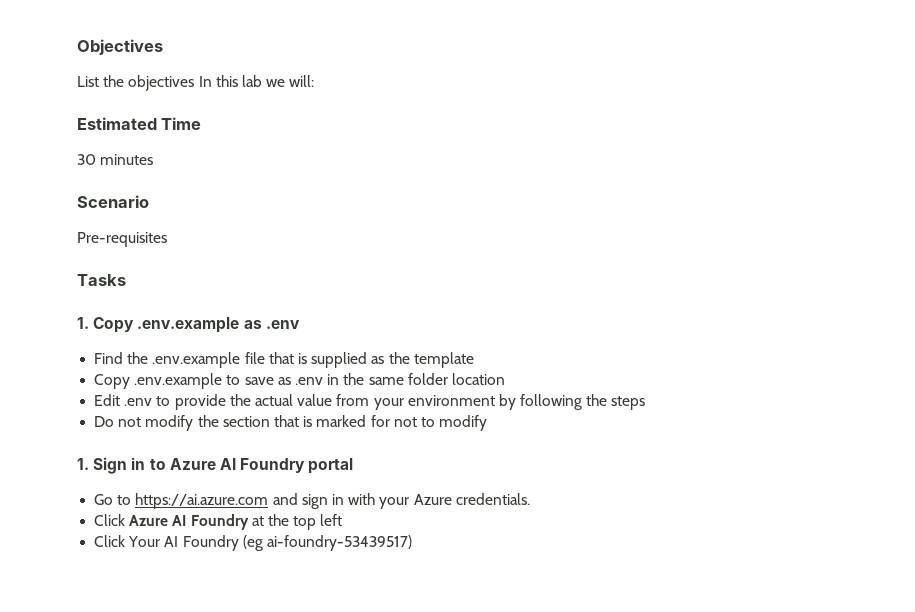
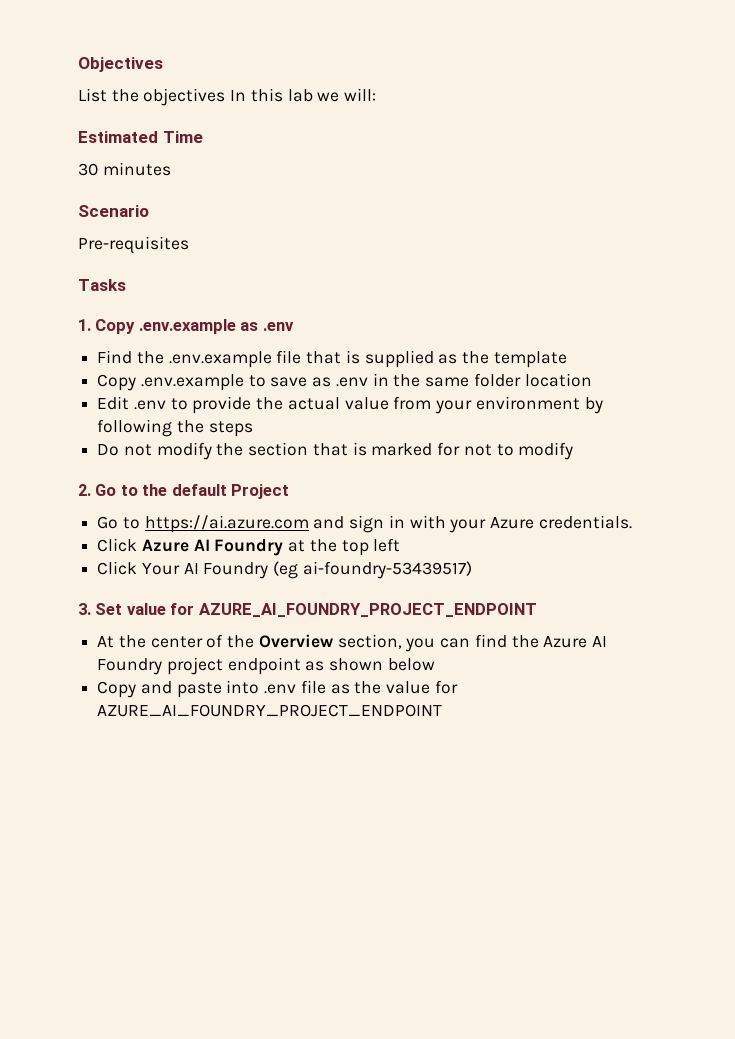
[77,457,354,474] 1. Sign in to Azure AI Foundry portal -> [78,484,290,499] 2. Go to the default Project
(412, 543) none -> [78,603,537,617] [97,634,607,652] [97,657,435,675] [97,680,458,698] [97,704,443,717] // 3. Set value for AZURE_AI_FOUNDRY_PROJECT_ENDPOINT // At the center of the Overview section, you can find the Azure AI Foundry project endpoint as shown below // Copy and paste into .env file as the value for AZURE_AI_FOUNDRY_PROJECT_ENDPOINT

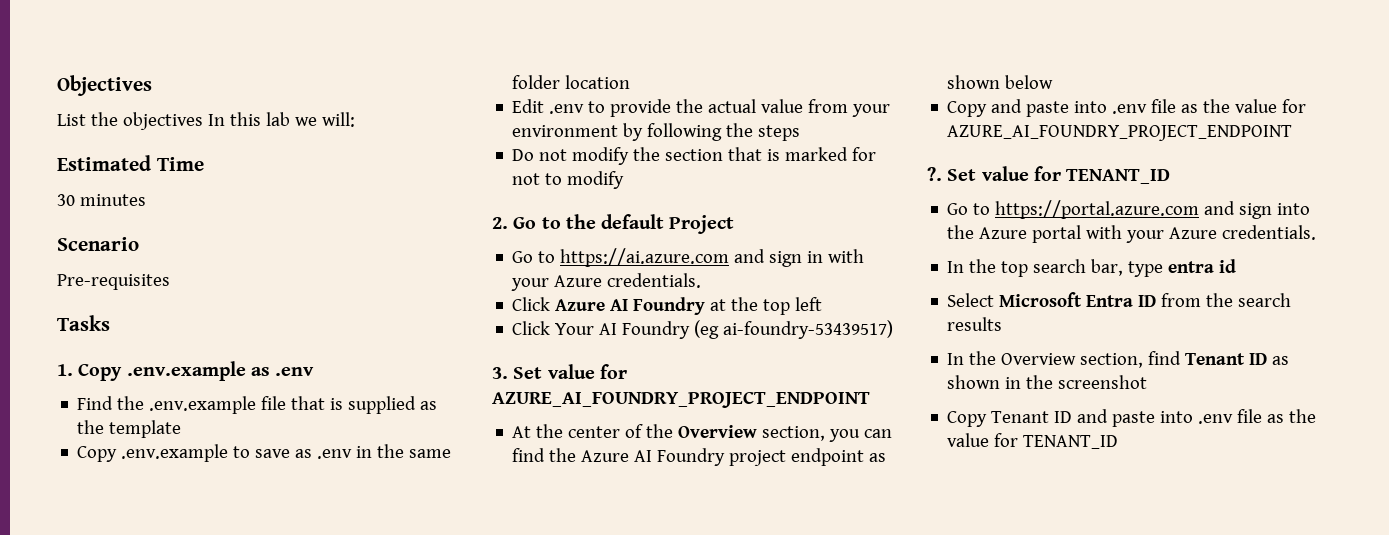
(443, 710) none -> [927,166,1171,184] [947,200,1311,219] [947,225,1317,243] [947,259,1237,277] [947,292,1292,307] [947,317,1003,331] [947,351,1290,368] [947,375,1148,389] [947,409,1317,427] [947,433,1119,449] // ?. Set value for TENANT_ID // Go to https://portal.azure.com and sign into the Azure portal with your Azure credentials. // In the top search bar, type entra id // Select Microsoft Entra ID from the search results // In the Overview section, find Tenant ID as shown in the screenshot // Copy Tenant ID and paste into .env file as the value for TENANT_ID

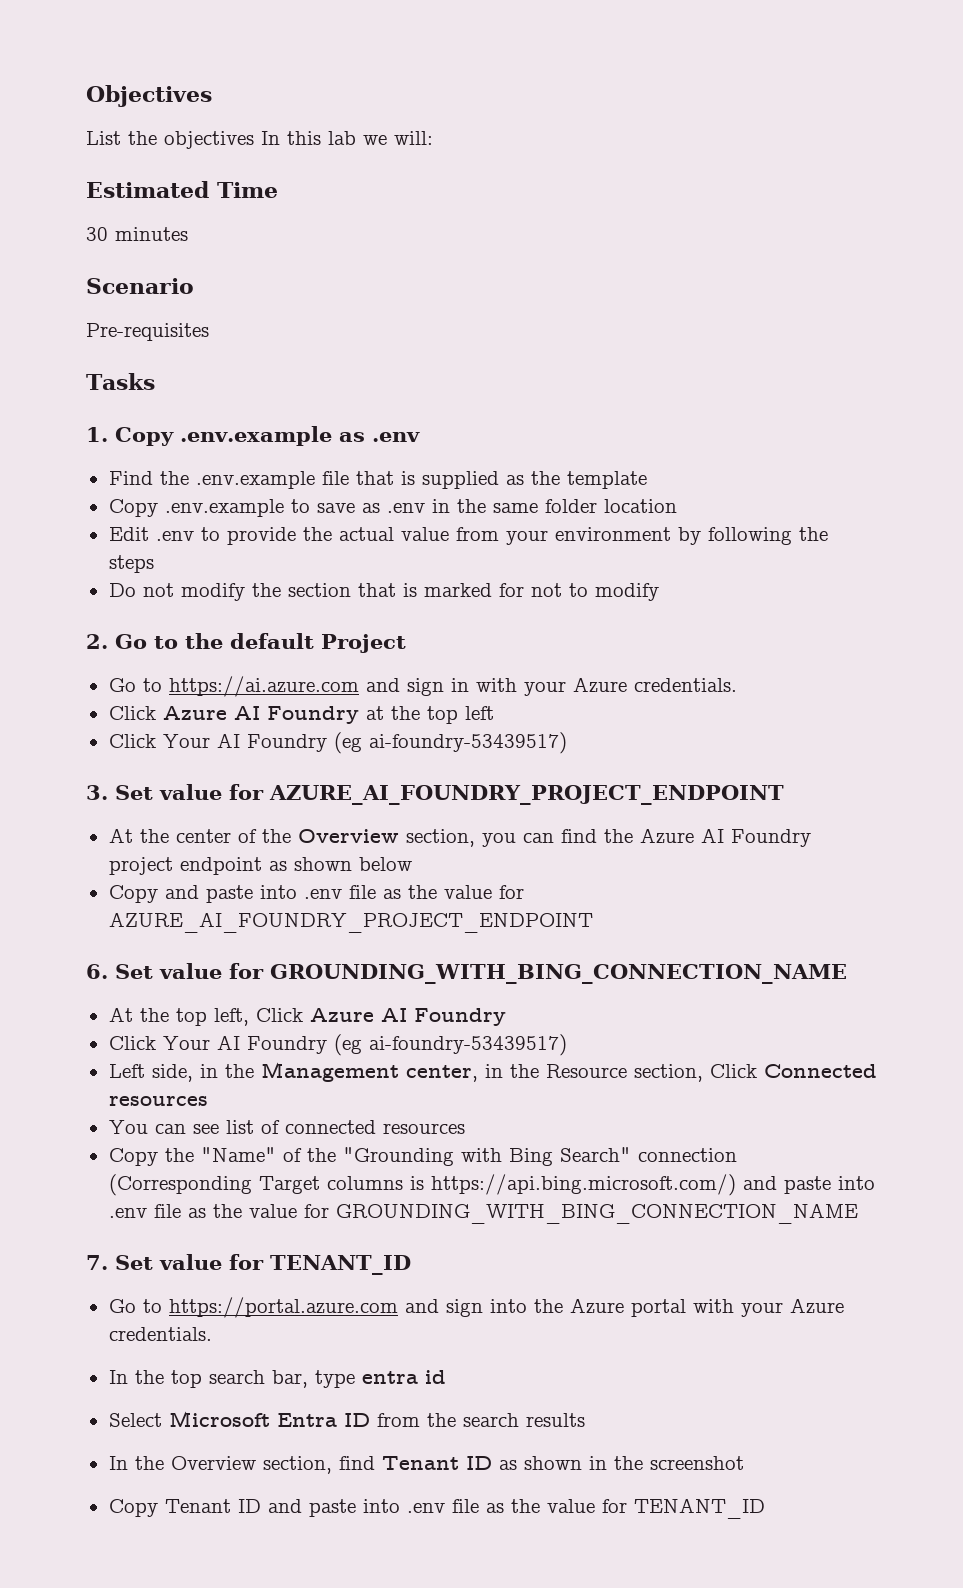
[927,167,942,181] ?. -> [86,963,847,984] [108,1007,506,1026] [108,1034,567,1056] [108,1062,877,1082] [108,1096,208,1106] [108,1120,465,1134] [108,1147,737,1166] [108,1174,875,1196] [108,1203,858,1224] [86,1255,108,1270] 6. Set value for GROUNDING_WITH_BING_CONNECTION_NAME // At the top left, Click Azure AI Foundry // Click Your AI Foundry (eg ai-foundry-53439517) // Left side, in the Management center, in the Resource section, Click Connected resources // You can see list of connected resources // Copy the "Name" of the "Grounding with Bing Search" connection (Corresponding Target columns is https://api.bing.microsoft.com/) and paste into .env file as the value for GROUNDING_WITH_BING_CONNECTION_NAME // 7.

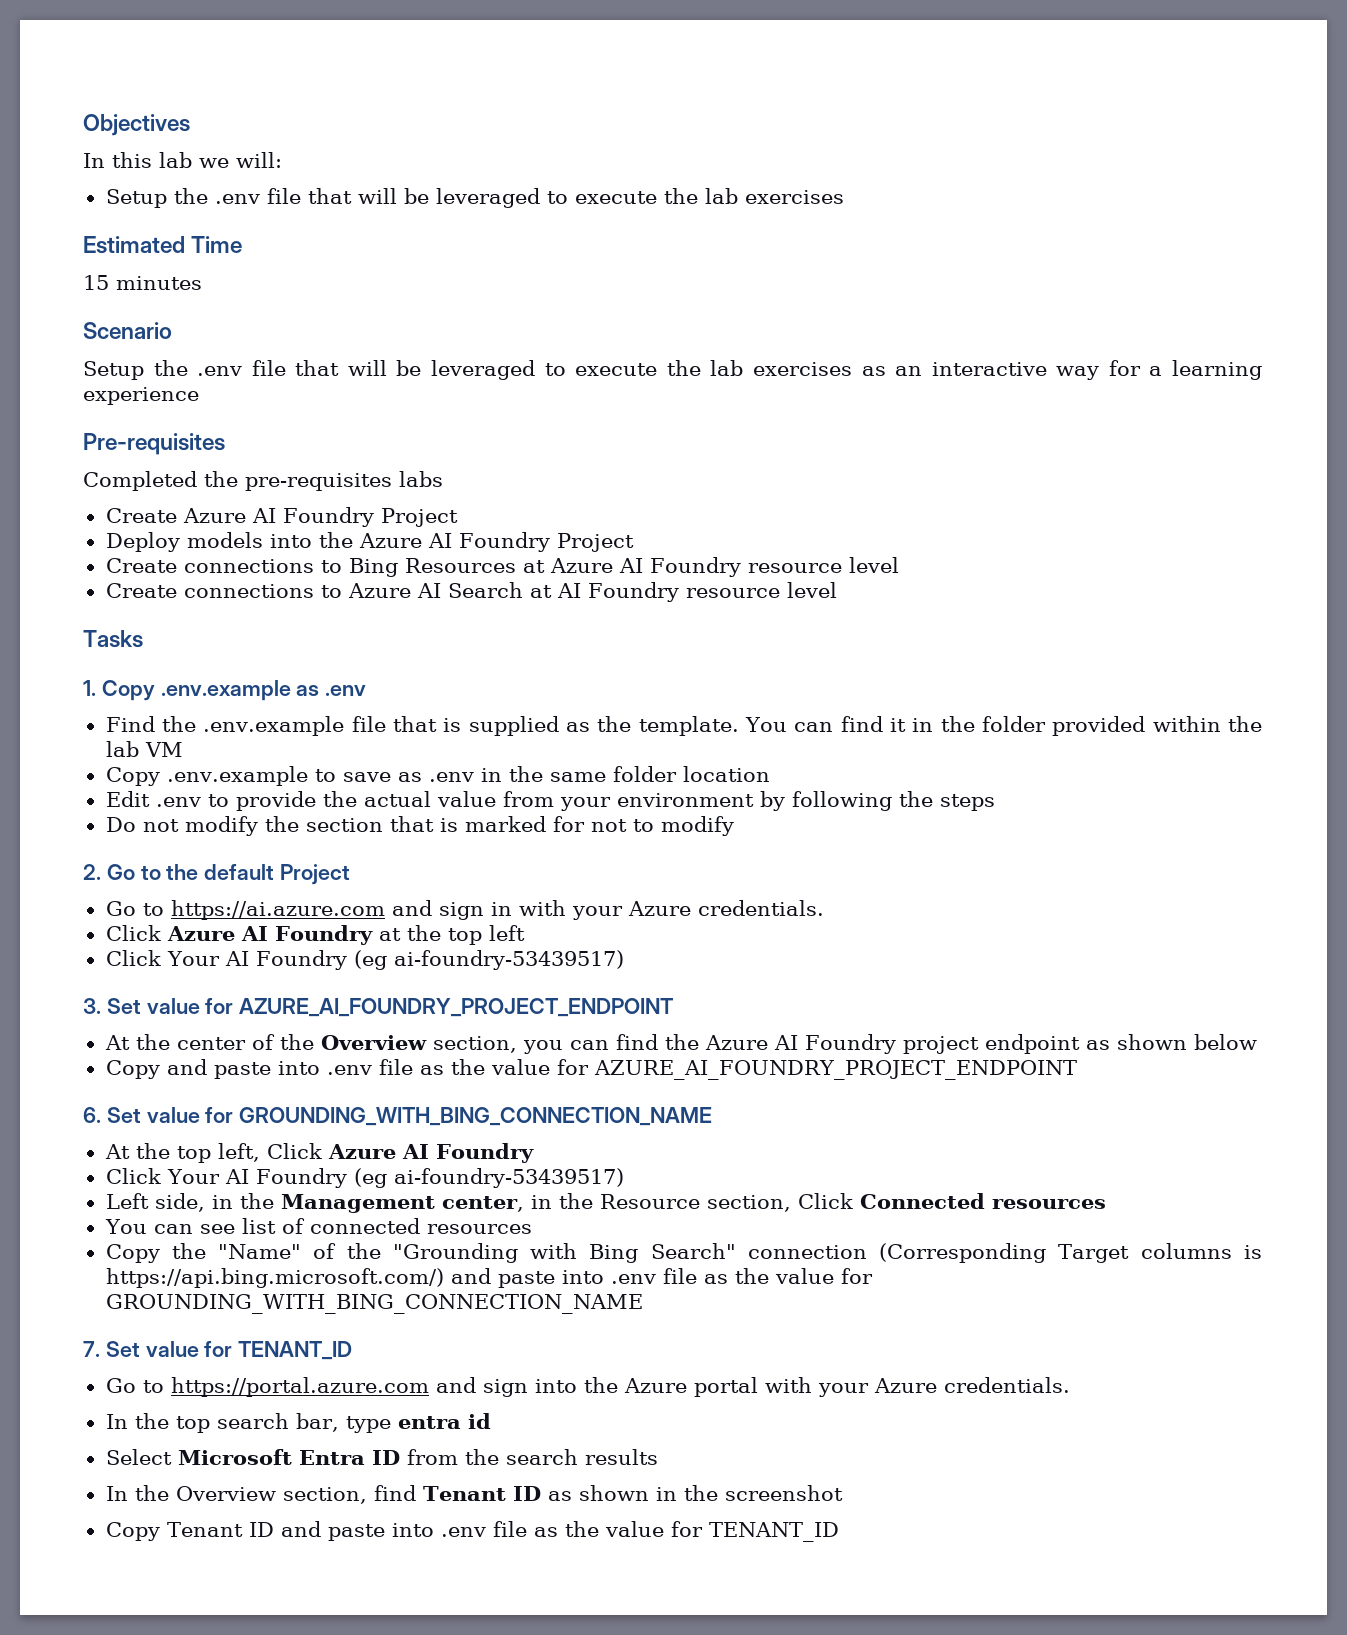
[86,131,254,149] List the objectives -> (190, 125) none
(433, 138) none -> [105,188,844,208] // Setup the .env file that will be leveraged to execute the lab exercises
[86,227,108,241] 30 -> [83,275,109,290] 15
[86,323,209,341] Pre-requisites -> [83,360,1262,380] [83,387,199,405] [83,433,225,455] [83,471,443,491] [105,507,458,527] [105,532,634,552] [105,557,899,577] [105,582,837,602] Setup the .env file that will be leveraged to execute the lab exercises as an interactive way for a learning experience // Pre-requisites // Completed the pre-requisites labs // Create Azure AI Foundry Project // Deploy models into the Azure AI Foundry Project // Create connections to Bing Resources at Azure AI Foundry resource level // Create connections to Azure AI Search at AI Foundry resource level
[566,471,647,489] template -> [638,716,1263,736] [105,741,183,757] template. You can find it in the folder provided within the lab VM

